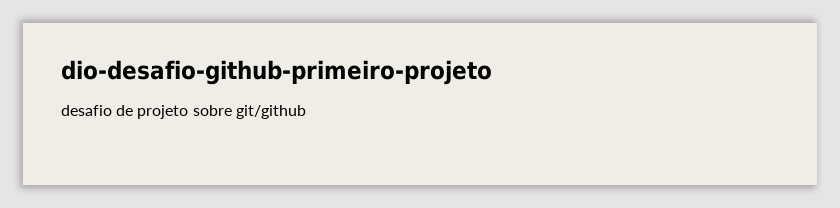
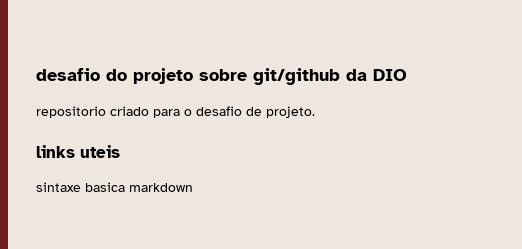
[61,60,492,85] [61,105,306,119] dio-desafio-github-primeiro-projeto // desafio de projeto sobre git/github -> [36,68,407,85] [36,106,315,118] [36,145,120,158] [36,182,193,192] desafio do projeto sobre git/github da DIO // repositorio criado para o desafio de projeto. // links uteis // sintaxe basica markdown

